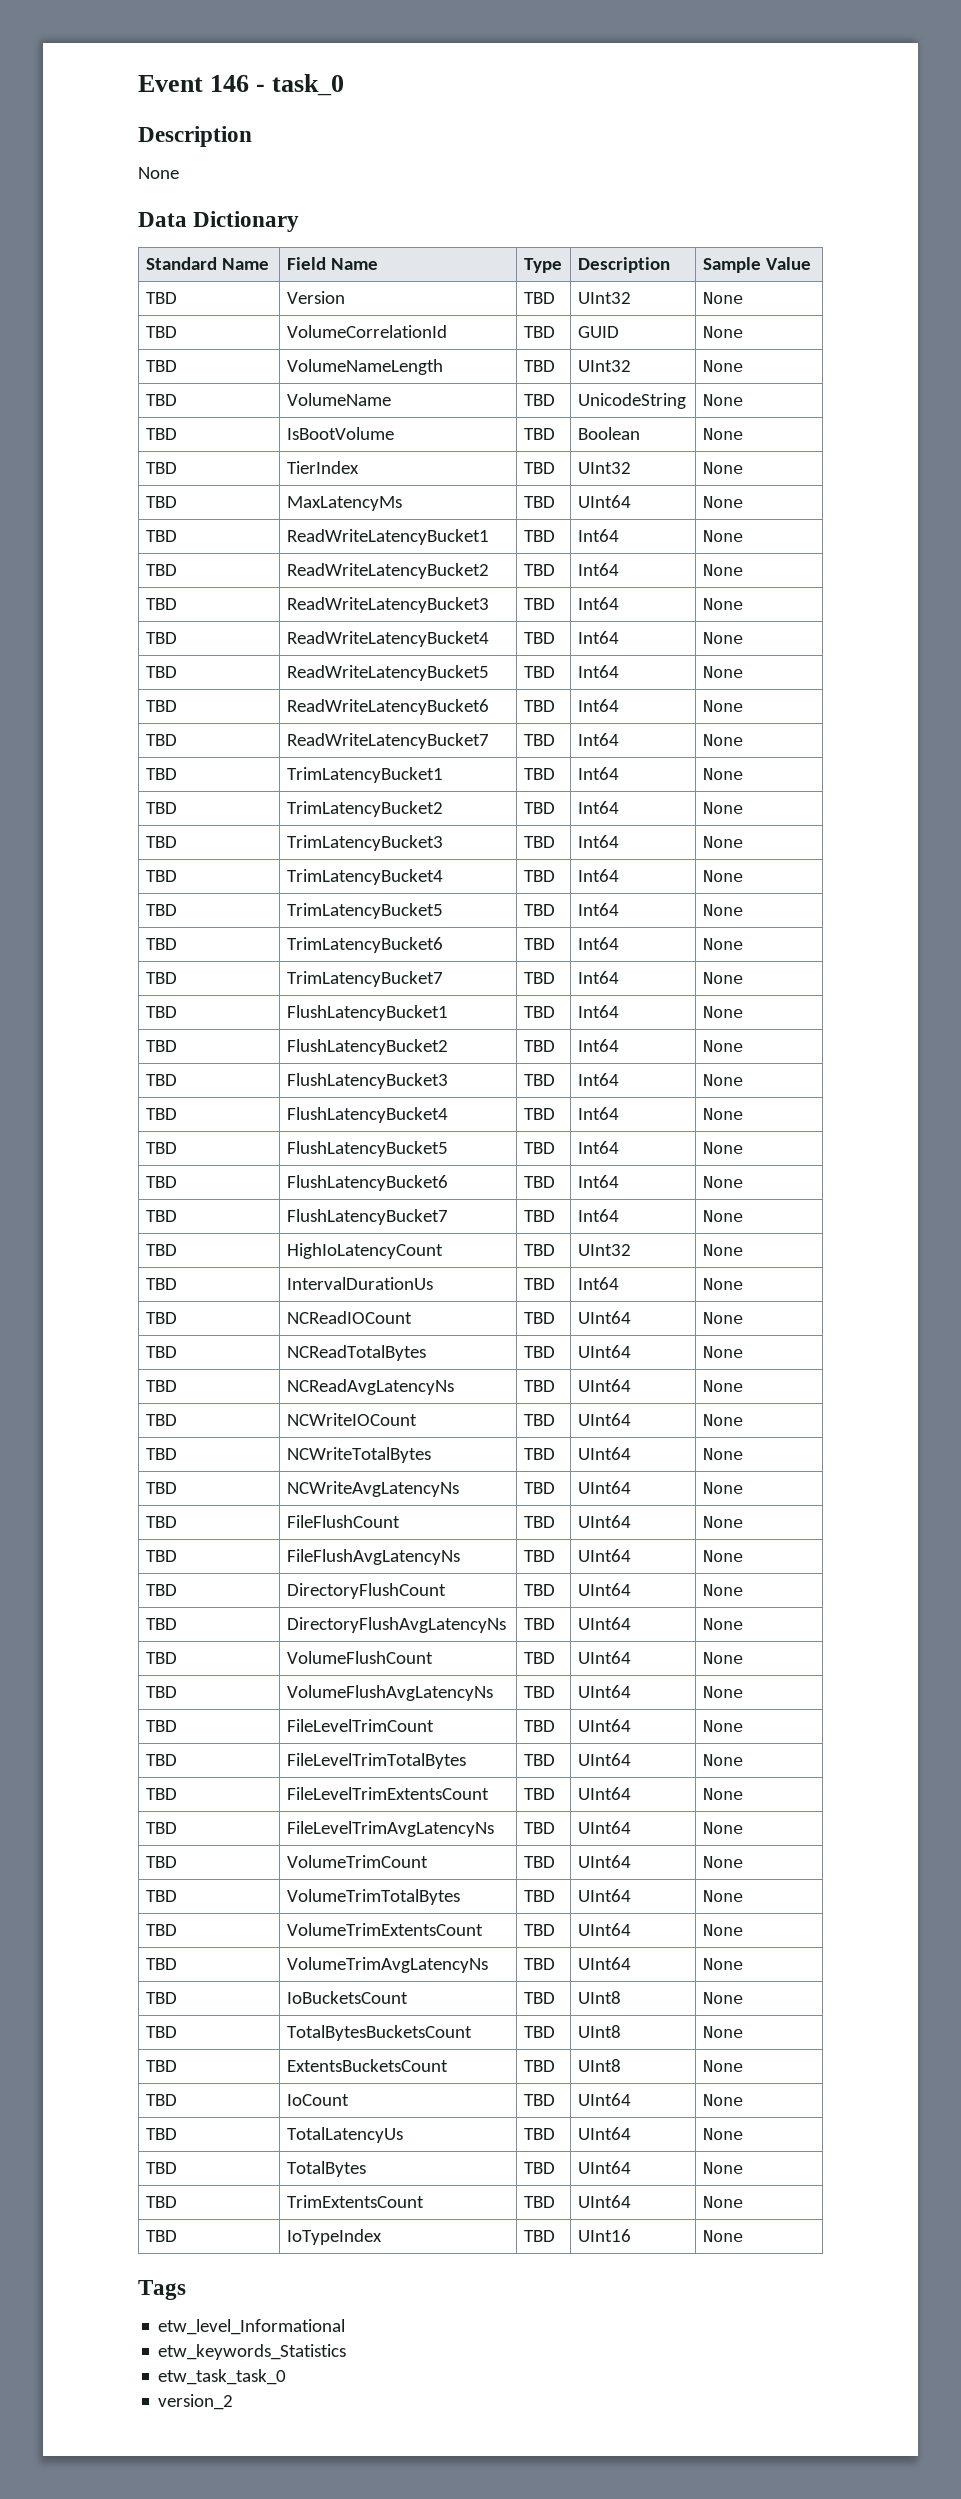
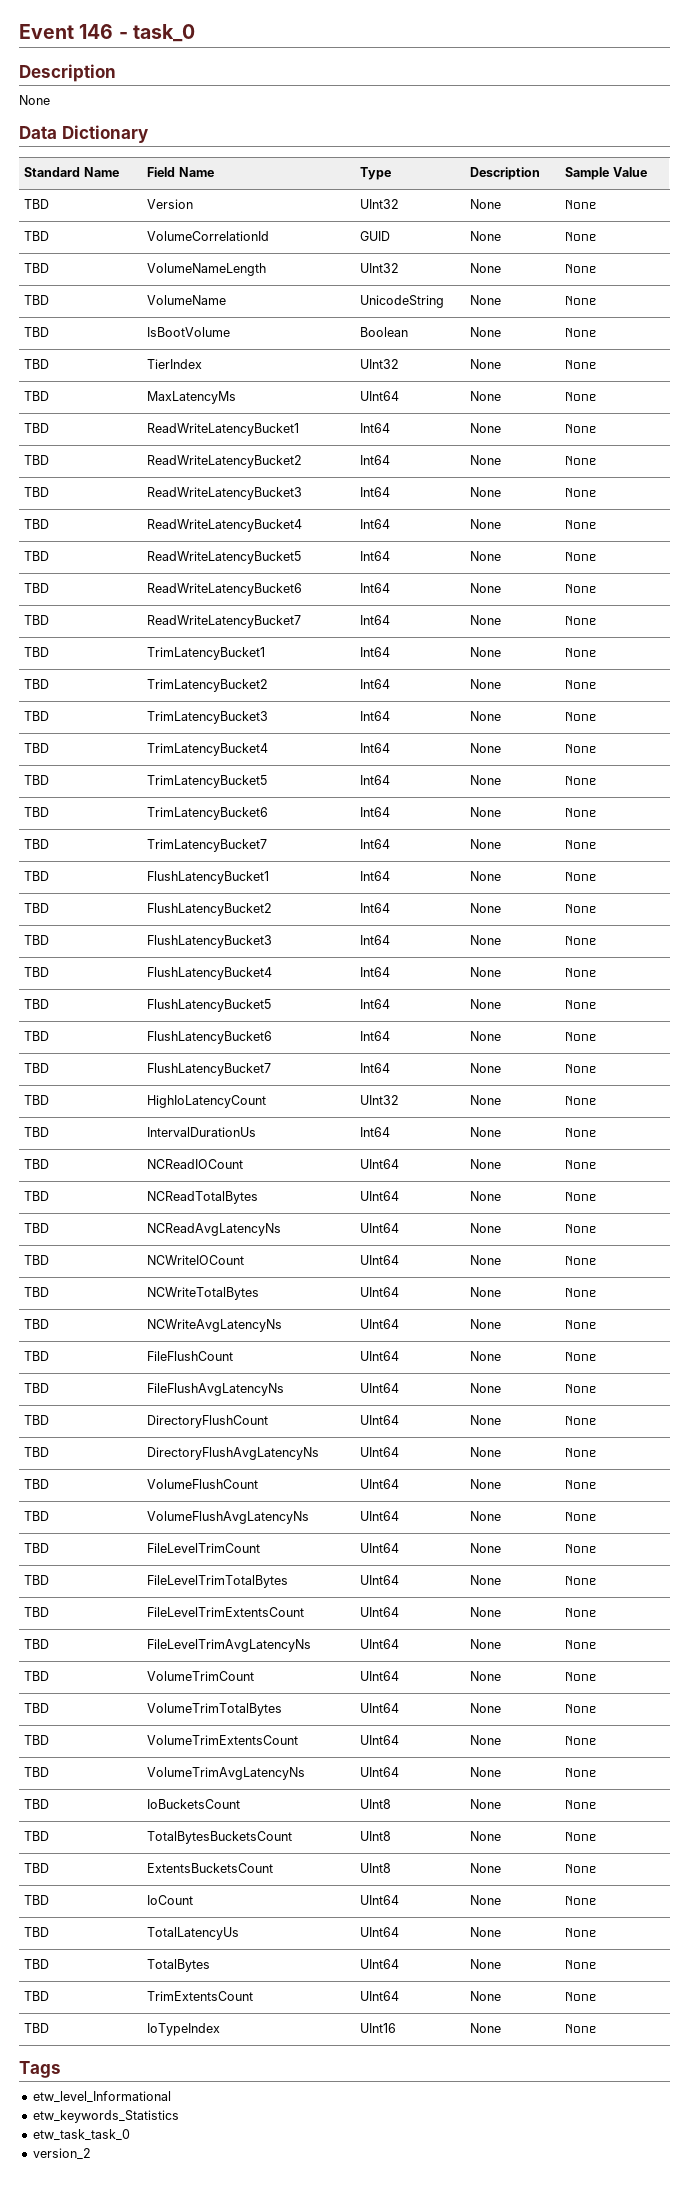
[523,292,555,304] [577,292,631,304] TBD | UInt32 -> [360,199,400,209] [470,199,502,209] UInt32 | None
[523,326,555,338] [577,326,619,338] TBD | GUID -> [360,231,391,241] [470,231,502,241] GUID | None
[523,360,555,372] [577,360,631,372] TBD | UInt32 -> [360,263,400,273] [470,263,502,273] UInt32 | None
[523,394,555,406] [577,393,686,409] TBD | UnicodeString -> [360,295,445,308] [470,295,502,305] UnicodeString | None
[523,428,555,440] [577,427,640,440] TBD | Boolean -> [360,327,409,337] [470,327,502,337] Boolean | None
[523,462,555,474] [577,462,631,474] TBD | UInt32 -> [360,359,400,369] [470,359,502,369] UInt32 | None
[523,496,555,508] [577,495,631,508] TBD | UInt64 -> [360,391,400,401] [470,391,502,401] UInt64 | None
[523,530,555,542] [577,529,619,542] TBD | Int64 -> [360,423,391,433] [470,423,502,433] Int64 | None
[523,564,555,576] [577,563,619,576] TBD | Int64 -> [360,455,391,465] [470,455,502,465] Int64 | None
[523,598,555,610] [577,597,619,610] TBD | Int64 -> [360,487,391,497] [470,487,502,497] Int64 | None
[523,632,555,644] [577,631,619,644] TBD | Int64 -> [360,519,391,529] [470,519,502,529] Int64 | None
[523,666,555,678] [577,665,619,678] TBD | Int64 -> [360,551,391,561] [470,551,502,561] Int64 | None
[523,700,555,712] [577,699,619,712] TBD | Int64 -> [360,583,391,593] [470,583,502,593] Int64 | None
[523,734,555,746] [577,733,619,746] TBD | Int64 -> [360,615,391,625] [470,615,502,625] Int64 | None
[523,768,555,780] [577,767,619,780] TBD | Int64 -> [360,647,391,657] [470,647,502,657] Int64 | None
[523,802,555,814] [577,801,619,814] TBD | Int64 -> [360,679,391,689] [470,679,502,689] Int64 | None
[523,836,555,848] [577,835,619,848] TBD | Int64 -> [360,711,391,721] [470,711,502,721] Int64 | None
[523,870,555,882] [577,869,619,882] TBD | Int64 -> [360,743,391,753] [470,743,502,753] Int64 | None
[523,904,555,916] [577,903,619,916] TBD | Int64 -> [360,775,391,785] [470,775,502,785] Int64 | None
[523,938,555,950] [577,937,619,950] TBD | Int64 -> [360,807,391,817] [470,807,502,817] Int64 | None
[523,972,555,984] [577,971,619,984] TBD | Int64 -> [360,839,391,849] [470,839,502,849] Int64 | None
[523,1006,555,1018] [577,1005,619,1018] TBD | Int64 -> [360,871,391,881] [470,871,502,881] Int64 | None
[523,1040,555,1052] [577,1039,619,1052] TBD | Int64 -> [360,903,391,913] [470,903,502,913] Int64 | None
[523,1074,555,1086] [577,1073,619,1086] TBD | Int64 -> [360,935,391,945] [470,935,502,945] Int64 | None
[523,1108,555,1120] [577,1107,619,1120] TBD | Int64 -> [360,967,391,977] [470,967,502,977] Int64 | None
[523,1142,555,1154] [577,1141,619,1154] TBD | Int64 -> [360,999,391,1009] [470,999,502,1009] Int64 | None
[523,1176,555,1188] [577,1175,619,1188] TBD | Int64 -> [360,1031,391,1041] [470,1031,502,1041] Int64 | None
[523,1210,555,1222] [577,1209,619,1222] TBD | Int64 -> [360,1063,391,1073] [470,1063,502,1073] Int64 | None
[523,1244,555,1256] [577,1244,631,1256] TBD | UInt32 -> [360,1095,400,1105] [470,1095,502,1105] UInt32 | None
[523,1278,555,1290] [577,1277,619,1290] TBD | Int64 -> [360,1127,391,1137] [470,1127,502,1137] Int64 | None
[523,1312,555,1324] [577,1311,631,1324] TBD | UInt64 -> [360,1159,400,1169] [470,1159,502,1169] UInt64 | None
[523,1346,555,1358] [577,1345,631,1358] TBD | UInt64 -> [360,1191,400,1201] [470,1191,502,1201] UInt64 | None
[523,1380,555,1392] [577,1379,631,1392] TBD | UInt64 -> [360,1223,400,1233] [470,1223,502,1233] UInt64 | None
[523,1414,555,1426] [577,1413,631,1426] TBD | UInt64 -> [360,1255,400,1265] [470,1255,502,1265] UInt64 | None
[523,1448,555,1460] [577,1447,631,1460] TBD | UInt64 -> [360,1287,400,1297] [470,1287,502,1297] UInt64 | None
[523,1482,555,1494] [577,1481,631,1494] TBD | UInt64 -> [360,1319,400,1329] [470,1319,502,1329] UInt64 | None
[523,1516,555,1528] [577,1515,631,1528] TBD | UInt64 -> [360,1351,400,1361] [470,1351,502,1361] UInt64 | None
[523,1550,555,1562] [577,1549,631,1562] TBD | UInt64 -> [360,1383,400,1393] [470,1383,502,1393] UInt64 | None
[523,1584,555,1596] [577,1583,631,1596] TBD | UInt64 -> [360,1415,400,1425] [470,1415,502,1425] UInt64 | None
[523,1618,555,1630] [577,1617,631,1630] TBD | UInt64 -> [360,1447,400,1457] [470,1447,502,1457] UInt64 | None
[523,1652,555,1664] [577,1651,631,1664] TBD | UInt64 -> [360,1479,400,1489] [470,1479,502,1489] UInt64 | None
[523,1686,555,1698] [577,1685,631,1698] TBD | UInt64 -> [360,1511,400,1521] [470,1511,502,1521] UInt64 | None
[523,1720,555,1732] [577,1719,631,1732] TBD | UInt64 -> [360,1543,400,1553] [470,1543,502,1553] UInt64 | None
[523,1754,555,1766] [577,1753,631,1766] TBD | UInt64 -> [360,1575,400,1585] [470,1575,502,1585] UInt64 | None
[523,1788,555,1800] [577,1787,631,1800] TBD | UInt64 -> [360,1607,400,1617] [470,1607,502,1617] UInt64 | None
[523,1822,555,1834] [577,1821,631,1834] TBD | UInt64 -> [360,1639,400,1649] [470,1639,502,1649] UInt64 | None
[523,1856,555,1868] [577,1855,631,1868] TBD | UInt64 -> [360,1671,400,1681] [470,1671,502,1681] UInt64 | None
[523,1890,555,1902] [577,1889,631,1902] TBD | UInt64 -> [360,1703,400,1713] [470,1703,502,1713] UInt64 | None
[523,1924,555,1936] [577,1923,631,1936] TBD | UInt64 -> [360,1735,400,1745] [470,1735,502,1745] UInt64 | None
[523,1958,555,1970] [577,1957,631,1970] TBD | UInt64 -> [360,1767,400,1777] [470,1767,502,1777] UInt64 | None
[523,1992,555,2004] [577,1991,621,2004] TBD | UInt8 -> [360,1799,392,1809] [470,1799,502,1809] UInt8 | None
[523,2026,555,2038] [577,2025,621,2038] TBD | UInt8 -> [360,1831,392,1841] [470,1831,502,1841] UInt8 | None
[523,2060,555,2072] [577,2059,621,2072] TBD | UInt8 -> [360,1863,392,1873] [470,1863,502,1873] UInt8 | None
[523,2094,555,2106] [577,2093,631,2106] TBD | UInt64 -> [360,1895,400,1905] [470,1895,502,1905] UInt64 | None
[523,2128,555,2140] [577,2127,631,2140] TBD | UInt64 -> [360,1927,400,1937] [470,1927,502,1937] UInt64 | None
[523,2162,555,2174] [577,2161,631,2174] TBD | UInt64 -> [360,1959,400,1969] [470,1959,502,1969] UInt64 | None
[523,2196,555,2208] [577,2195,631,2208] TBD | UInt64 -> [360,1991,400,2001] [470,1991,502,2001] UInt64 | None
[523,2230,555,2242] [577,2229,631,2242] TBD | UInt16 -> [360,2023,397,2033] [470,2023,502,2033] UInt16 | None

